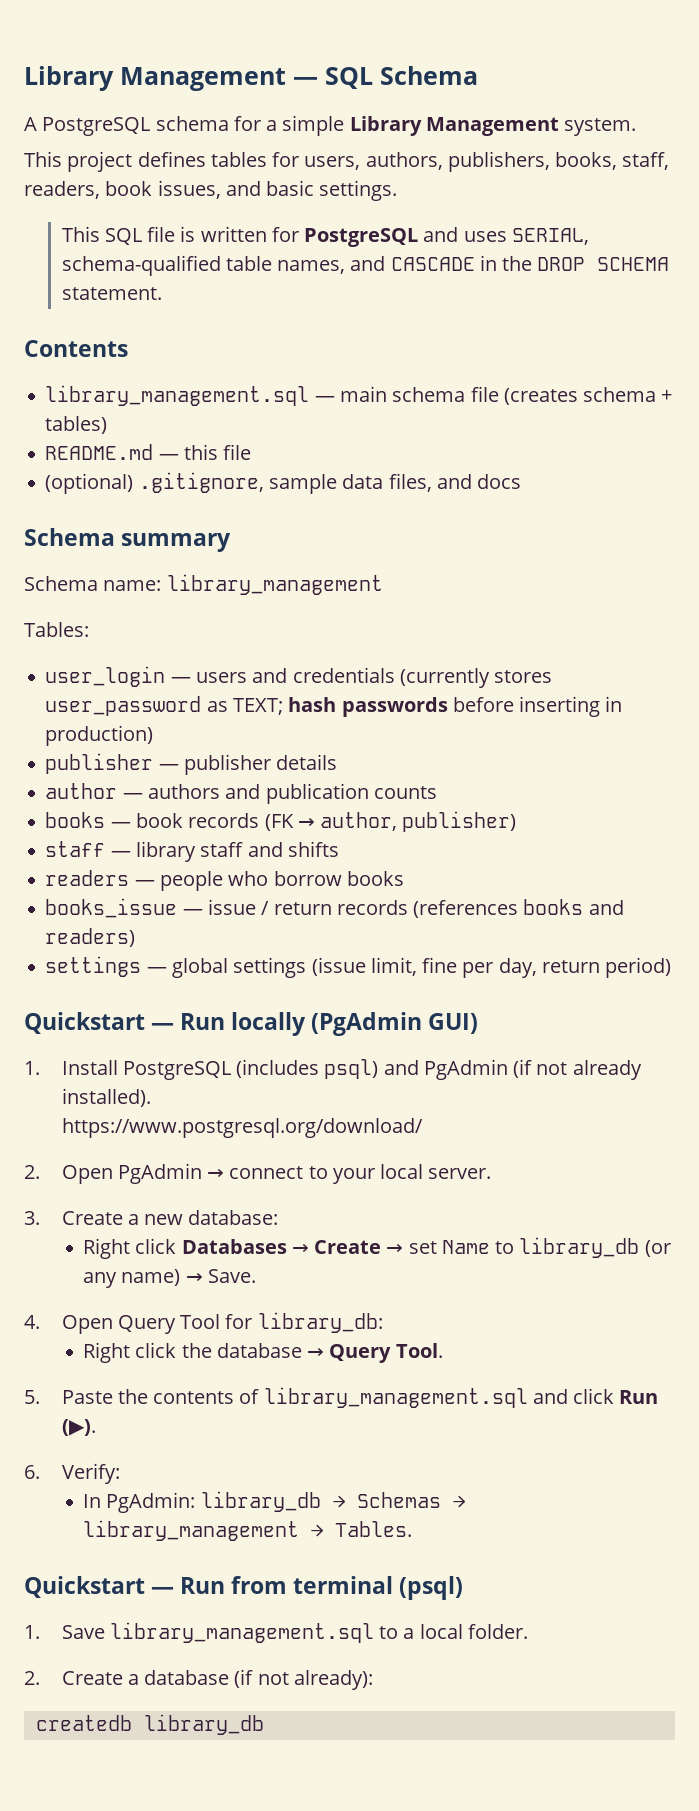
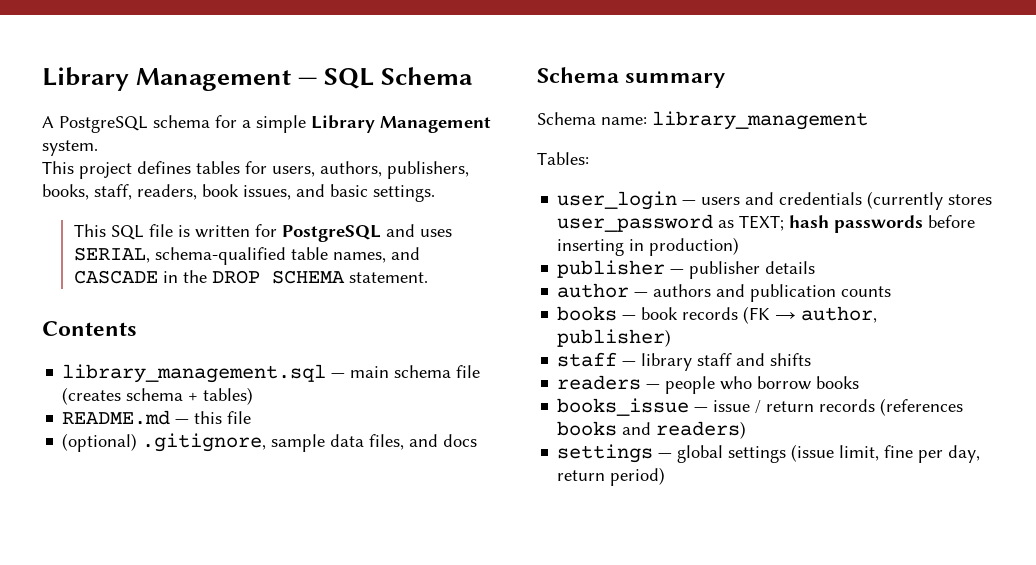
[24,1012,479,1036] [24,1059,642,1080] [61,1088,151,1107] [61,1118,423,1138] [24,1163,492,1184] [24,1210,279,1225] [83,1237,671,1259] [83,1269,256,1288] [24,1312,383,1334] [83,1342,443,1363] [24,1387,659,1408] [61,1419,96,1436] [24,1463,120,1484] [83,1491,465,1513] [83,1520,413,1541] [24,1576,464,1600] [24,1622,528,1643] [24,1669,373,1690] [35,1714,264,1735] // Quickstart — Run locally (PgAdmin GUI) // 1. Install PostgreSQL (includes psql) and PgAdmin (if not already installed). // https://www.postgresql.org/download/ // 2. Open PgAdmin → connect to your local server. // 3. Create a new database: // Right click Databases → Create → set Name to library_db (or any name) → Save. // 4. Open Query Tool for library_db: // Right click the database → Query Tool. // 5. Paste the contents of library_management.sql and click Run (▶). // 6. Verify: // In PgAdmin: library_db → Schemas → library_management → Tables. // Quickstart — Run from terminal (psql) // 1. Save library_management.sql to a local folder. // 2. Create a database (if not already): // createdb library_db -> (666, 476) none

